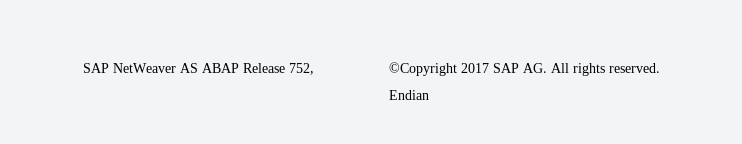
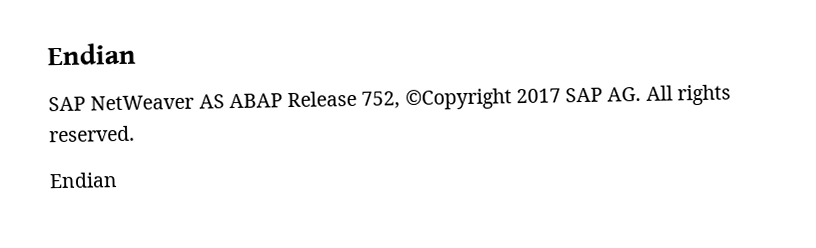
(82, 68) none -> [47,42,136,66] Endian //

